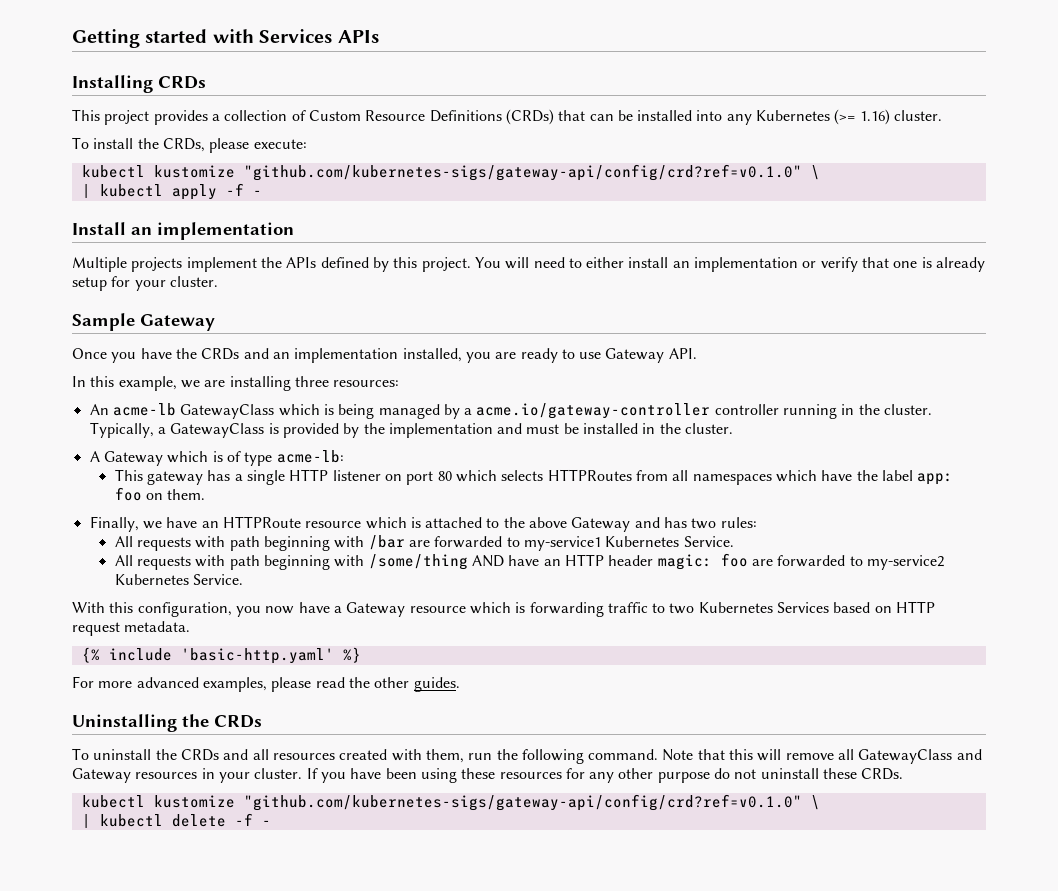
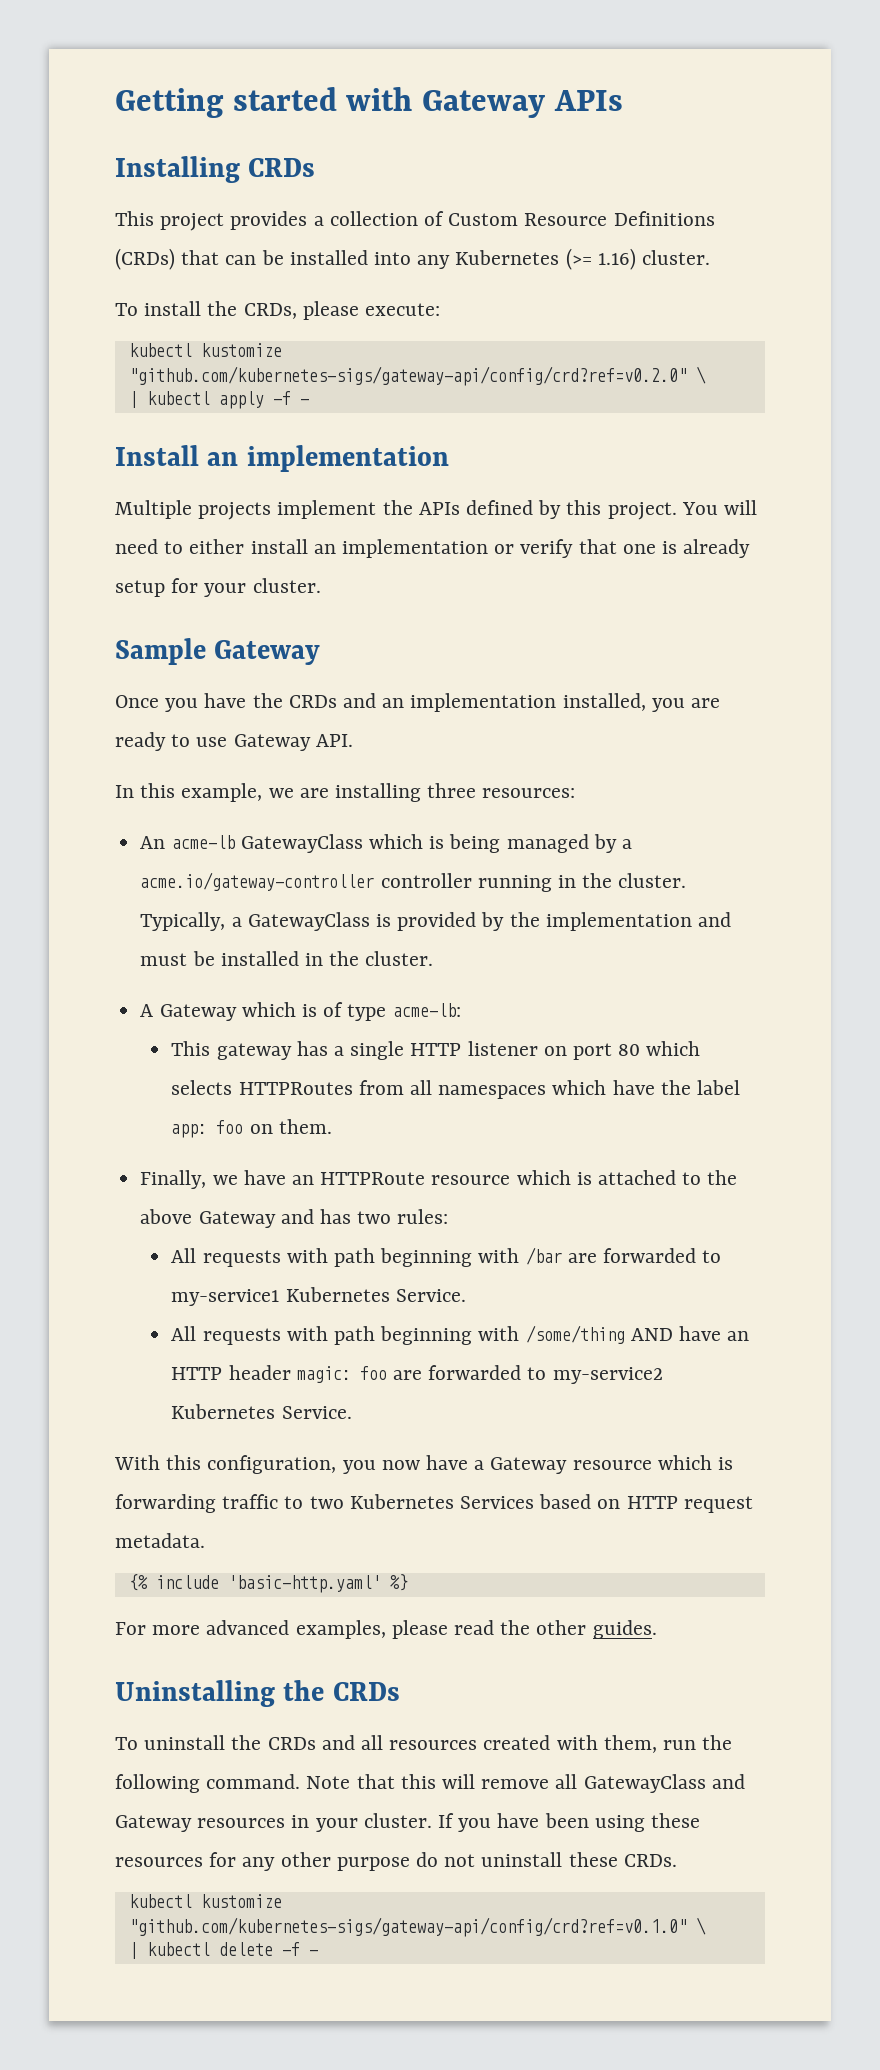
[259,29,333,43] Services -> [422,90,546,118] Gateway
[243,164,802,181] "github.com/kubernetes-sigs/gateway-api/config/crd?ref=v0.1.0" -> [128,366,687,386] "github.com/kubernetes-sigs/gateway-api/config/crd?ref=v0.2.0"

